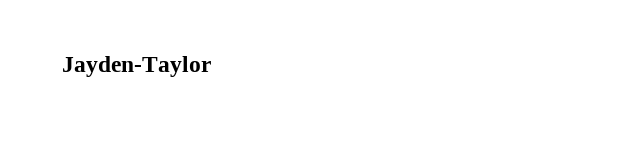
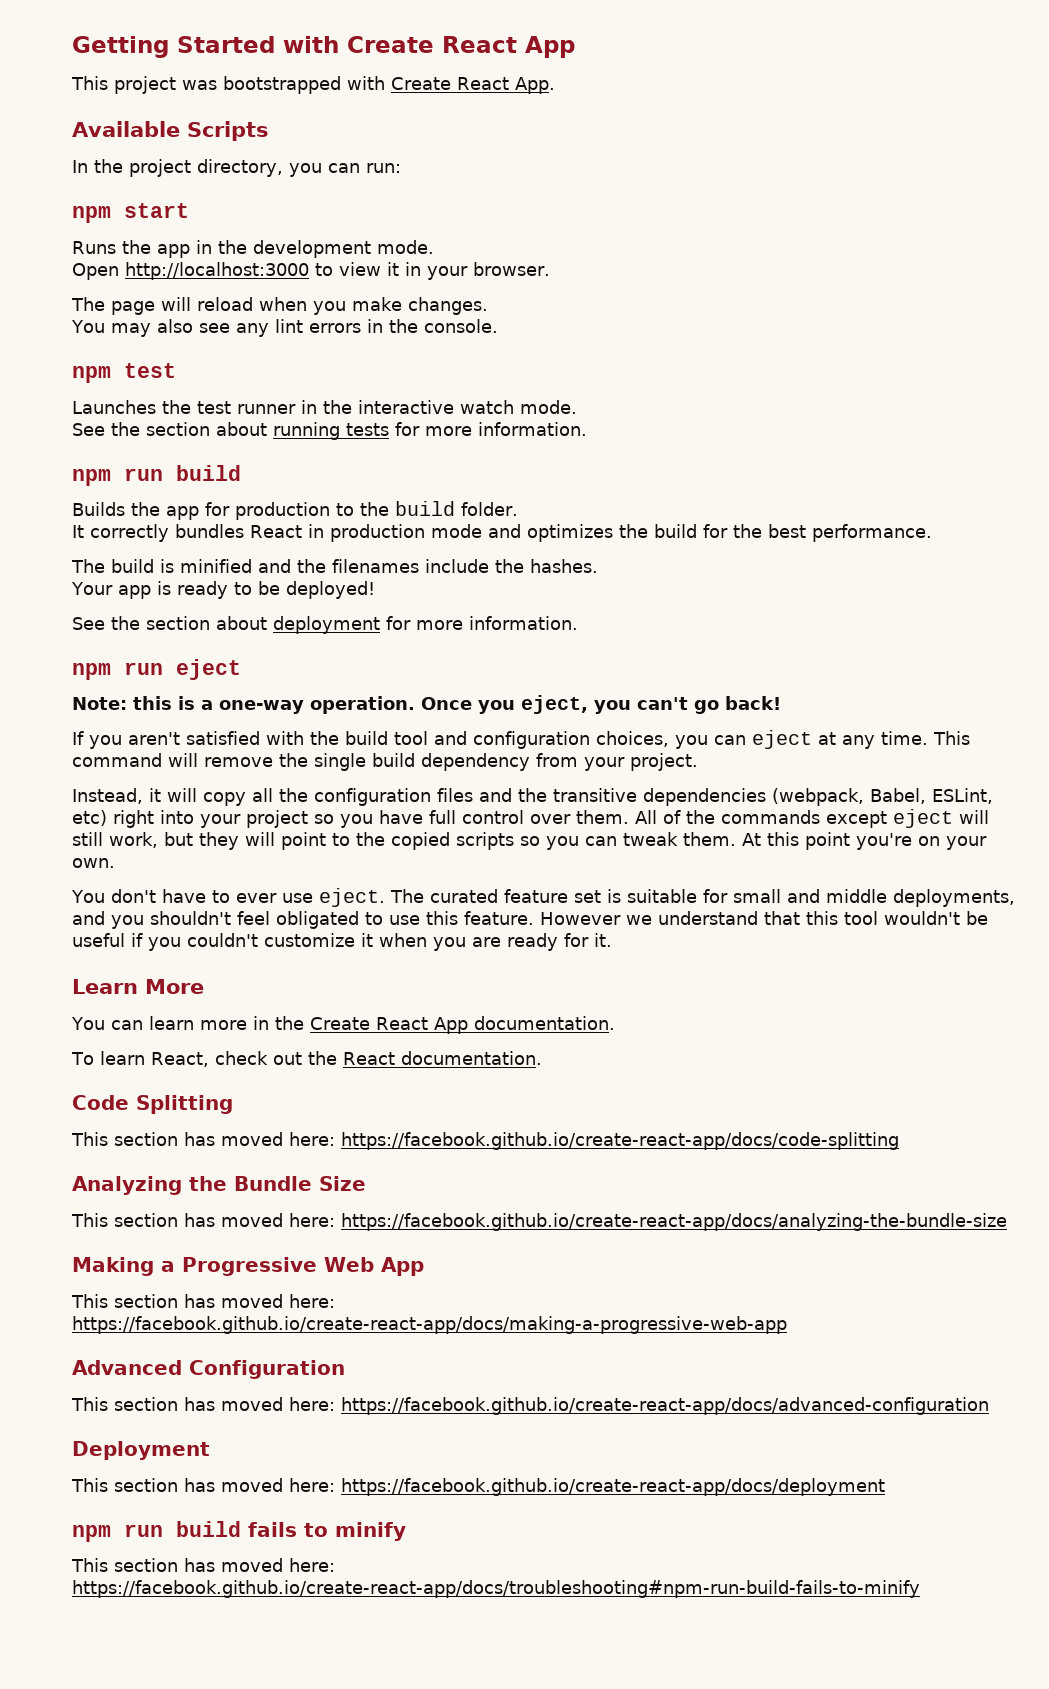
[62,56,211,77] Jayden-Taylor -> [72,36,575,58] [71,76,555,94] [72,121,269,141] [72,159,401,177] [72,203,189,223] [72,240,434,258] [72,262,550,280] [71,297,488,315] [71,319,498,337] [72,363,176,383] [72,400,577,414] [72,422,587,440] [72,465,241,486] [72,501,518,520] [72,524,932,542] [71,559,598,573] [71,581,375,599] [72,616,578,634] [72,659,241,680] [72,695,781,714] [72,730,970,749] [72,753,698,771] [72,788,993,806] [72,809,989,828] [72,832,987,850] [72,858,115,868] [71,888,1015,907] [72,911,988,929] [72,933,612,951] [72,979,204,994] [71,1016,615,1034] [71,1051,542,1067] [72,1095,233,1114] [71,1132,899,1150] [72,1176,366,1195] [71,1213,1007,1231] [72,1257,424,1276] [71,1294,335,1308] [72,1316,787,1334] [72,1360,345,1379] [71,1397,989,1415] [72,1441,210,1460] [71,1478,885,1496] [72,1521,406,1542] [71,1558,335,1572] [72,1580,920,1598] Getting Started with Create React App // This project was bootstrapped with Create React App. // Available Scripts // In the project directory, you can run: // npm start // Runs the app in the development mode. // Open http://localhost:3000 to view it in your browser. // The page will reload when you make changes. // You may also see any lint errors in the console. // npm test // Launches the test runner in the interactive watch mode. // See the section about running tests for more information. // npm run build // Builds the app for production to the build folder. // It correctly bundles React in production mode and optimizes the build for the best performance. // The build is minified and the filenames include the hashes. // Your app is ready to be deployed! // See the section about deployment for more information. // npm run eject // Note: this is a one-way operation. Once you eject, you can't go back! // If you aren't satisfied with the build tool and configuration choices, you can eject at any time. This command will remove the single build dependency from your project. // Instead, it will copy all the configuration files and the transitive dependencies (webpack, Babel, ESLint, etc) right into your project so you have full control over them. All of the commands except eject will still work, but they will point to the copied scripts so you can tweak them. At this point you're on your own. // You don't have to ever use eject. The curated feature set is suitable for small and middle deployments, and you shouldn't feel obligated to use this feature. However we understand that this tool wouldn't be useful if you couldn't customize it when you are ready for it. // Learn More // You can learn more in the Create React App documentation. // To learn React, check out the React documentation. // Code Splitting // This section has moved here: https://facebook.github.io/create-react-app/docs/code-splitting // Analyzing the Bundle Size // This section has moved here: https://facebook.github.io/create-react-app/docs/analyzing-the-bundle-size // Making a Progressive Web App // This section has moved here: https://facebook.github.io/create-react-app/docs/making-a-progressive-web-app // Advanced Configuration // This section has moved here: https://facebook.github.io/create-react-app/docs/advanced-configuration // Deployment // This section has moved here: https://facebook.github.io/create-react-app/docs/deployment // npm run build fails to minify // This section has moved here: https://facebook.github.io/create-react-app/docs/troubleshooting#npm-run-build-fails-to-minify

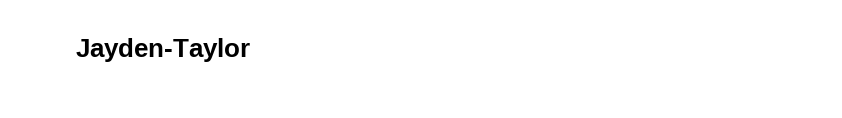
[72,36,575,58] [71,76,555,94] [72,121,269,141] [72,159,401,177] [72,203,189,223] [72,240,434,258] [72,262,550,280] [71,297,488,315] [71,319,498,337] [72,363,176,383] [72,400,577,414] [72,422,587,440] [72,465,241,486] [72,501,518,520] [72,524,932,542] [71,559,598,573] [71,581,375,599] [72,616,578,634] [72,659,241,680] [72,695,781,714] [72,730,970,749] [72,753,698,771] [72,788,993,806] [72,809,989,828] [72,832,987,850] [72,858,115,868] [71,888,1015,907] [72,911,988,929] [72,933,612,951] [72,979,204,994] [71,1016,615,1034] [71,1051,542,1067] [72,1095,233,1114] [71,1132,899,1150] [72,1176,366,1195] [71,1213,1007,1231] [72,1257,424,1276] [71,1294,335,1308] [72,1316,787,1334] [72,1360,345,1379] [71,1397,989,1415] [72,1441,210,1460] [71,1478,885,1496] [72,1521,406,1542] [71,1558,335,1572] [72,1580,920,1598] Getting Started with Create React App // This project was bootstrapped with Create React App. // Available Scripts // In the project directory, you can run: // npm start // Runs the app in the development mode. // Open http://localhost:3000 to view it in your browser. // The page will reload when you make changes. // You may also see any lint errors in the console. // npm test // Launches the test runner in the interactive watch mode. // See the section about running tests for more information. // npm run build // Builds the app for production to the build folder. // It correctly bundles React in production mode and optimizes the build for the best performance. // The build is minified and the filenames include the hashes. // Your app is ready to be deployed! // See the section about deployment for more information. // npm run eject // Note: this is a one-way operation. Once you eject, you can't go back! // If you aren't satisfied with the build tool and configuration choices, you can eject at any time. This command will remove the single build dependency from your project. // Instead, it will copy all the configuration files and the transitive dependencies (webpack, Babel, ESLint, etc) right into your project so you have full control over them. All of the commands except eject will still work, but they will point to the copied scripts so you can tweak them. At this point you're on your own. // You don't have to ever use eject. The curated feature set is suitable for small and middle deployments, and you shouldn't feel obligated to use this feature. However we understand that this tool wouldn't be useful if you couldn't customize it when you are ready for it. // Learn More // You can learn more in the Create React App documentation. // To learn React, check out the React documentation. // Code Splitting // This section has moved here: https://facebook.github.io/create-react-app/docs/code-splitting // Analyzing the Bundle Size // This section has moved here: https://facebook.github.io/create-react-app/docs/analyzing-the-bundle-size // Making a Progressive Web App // This section has moved here: https://facebook.github.io/create-react-app/docs/making-a-progressive-web-app // Advanced Configuration // This section has moved here: https://facebook.github.io/create-react-app/docs/advanced-configuration // Deployment // This section has moved here: https://facebook.github.io/create-react-app/docs/deployment // npm run build fails to minify // This section has moved here: https://facebook.github.io/create-react-app/docs/troubleshooting#npm-run-build-fails-to-minify -> [76,38,250,62] Jayden-Taylor

